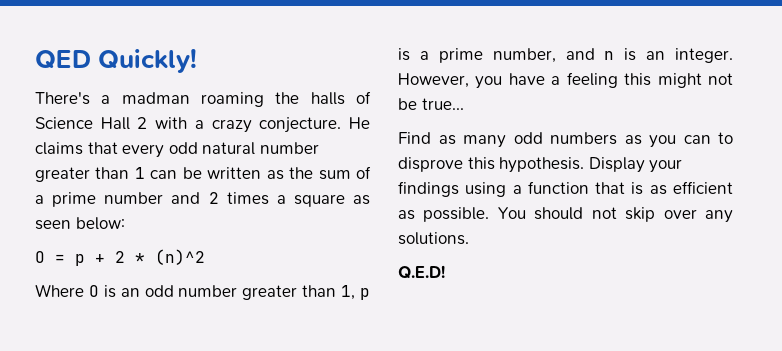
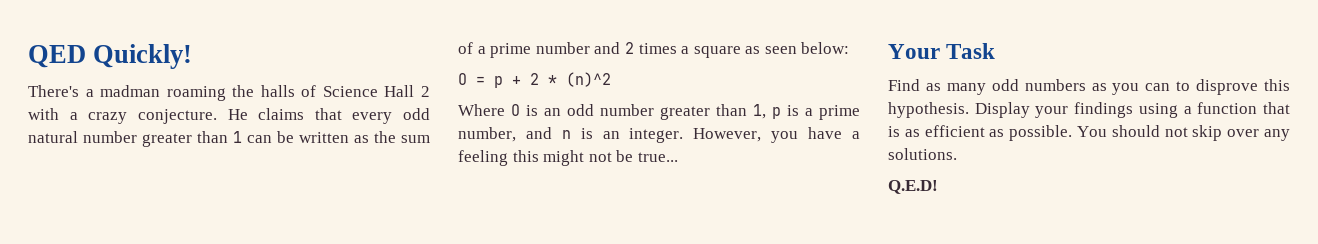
(464, 104) none -> [888,43,996,59] // Your Task

